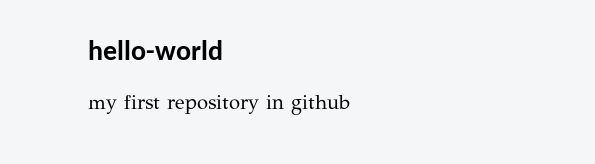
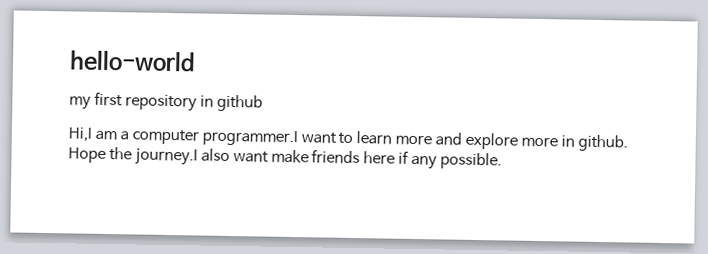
(350, 105) none -> [68,127,628,152] [68,147,503,170] // Hi,I am a computer programmer.I want to learn more and explore more in github. Hope the journey.I also want make friends here if any possible.

